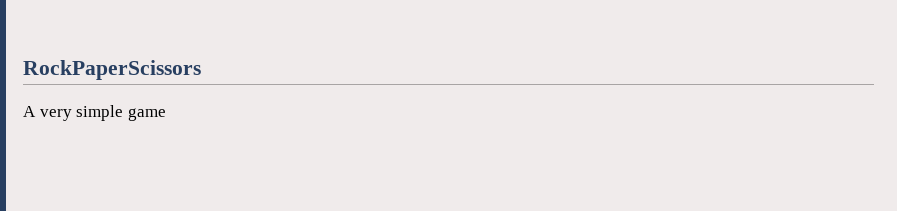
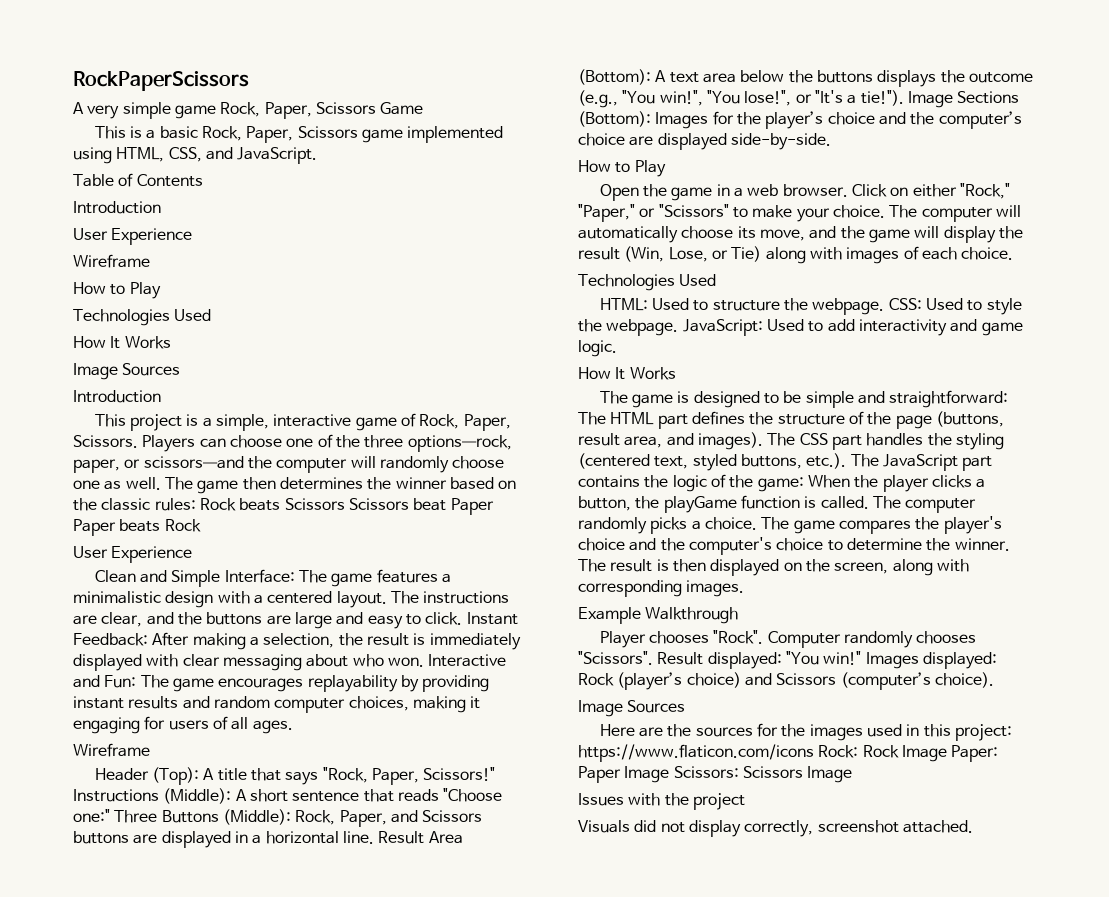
(166, 114) none -> [220,102,424,119] [94,126,504,143] [73,147,318,164] [73,173,203,187] [73,201,161,214] [73,228,193,245] [73,254,150,268] [73,282,161,299] [73,309,212,326] [73,336,171,349] [73,363,181,380] [73,390,161,403] [94,413,511,431] [73,434,512,452] [73,456,505,473] [73,477,517,494] [73,498,494,515] [73,519,201,536] [73,546,193,563] [94,569,452,587] [73,591,510,608] [73,612,518,629] [73,632,521,650] [73,654,507,671] [73,675,490,692] [73,696,481,713] [73,716,293,734] [73,743,150,757] [94,767,496,785] [73,788,503,804] [73,809,483,827] [73,831,463,848] [578,69,1033,87] [578,90,1020,108] [578,111,1022,129] [578,133,831,150] [578,160,666,177] [599,183,1011,201] [578,204,1021,222] [578,226,1023,243] [578,246,1014,264] [578,274,717,291] [599,298,1022,315] [578,319,1023,336] [578,340,617,357] [578,367,676,380] [599,390,1009,408] [578,411,1004,429] [578,432,1004,450] [578,453,993,471] [578,474,986,492] [578,495,977,513] [578,516,1002,534] [578,537,1010,555] [578,559,969,576] [578,580,745,597] [578,607,739,624] [599,630,977,648] [578,651,997,669] [578,672,994,690] [578,700,686,717] [599,723,1013,741] [578,744,999,762] [578,766,853,783] [578,793,745,810] [578,820,973,837] Rock, Paper, Scissors Game // This is a basic Rock, Paper, Scissors game implemented using HTML, CSS, and JavaScript. // Table of Contents // Introduction // User Experience // Wireframe // How to Play // Technologies Used // How It Works // Image Sources // Introduction // This project is a simple, interactive game of Rock, Paper, Scissors. Players can choose one of the three options—rock, paper, or scissors—and the computer will randomly choose one as well. The game then determines the winner based on the classic rules: Rock beats Scissors Scissors beat Paper Paper beats Rock // User Experience // Clean and Simple Interface: The game features a minimalistic design with a centered layout. The instructions are clear, and the buttons are large and easy to click. Instant Feedback: After making a selection, the result is immediately displayed with clear messaging about who won. Interactive and Fun: The game encourages replayability by providing instant results and random computer choices, making it engaging for users of all ages. // Wireframe // Header (Top): A title that says "Rock, Paper, Scissors!" Instructions (Middle): A short sentence that reads "Choose one:" Three Buttons (Middle): Rock, Paper, and Scissors buttons are displayed in a horizontal line. Result Area (Bottom): A text area below the buttons displays the outcome (e.g., "You win!", "You lose!", or "It's a tie!"). Image Sections (Bottom): Images for the player’s choice and the computer’s choice are displayed side-by-side. // How to Play // Open the game in a web browser. Click on either "Rock," "Paper," or "Scissors" to make your choice. The computer will automatically choose its move, and the game will display the result (Win, Lose, or Tie) along with images of each choice. // Technologies Used // HTML: Used to structure the webpage. CSS: Used to style the webpage. JavaScript: Used to add interactivity and game logic. // How It Works // The game is designed to be simple and straightforward: The HTML part defines the structure of the page (buttons, result area, and images). The CSS part handles the styling (centered text, styled buttons, etc.). The JavaScript part contains the logic of the game: When the player clicks a button, the playGame function is called. The computer randomly picks a choice. The game compares the player's choice and the computer's choice to determine the winner. The result is then displayed on the screen, along with corresponding images. // Example Walkthrough // Player chooses "Rock". Computer randomly chooses "Scissors". Result displayed: "You win!" Images displayed: Rock (player’s choice) and Scissors (computer’s choice). // Image Sources // Here are the sources for the images used in this project: https://www.flaticon.com/icons Rock: Rock Image Paper: Paper Image Scissors: Scissors Image // Issues with the project // Visuals did not display correctly, screenshot attached.

